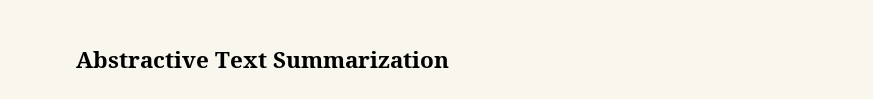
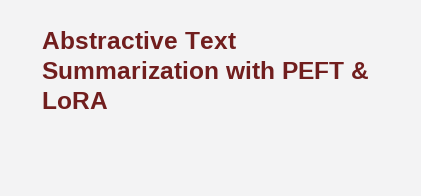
(450, 59) none -> [225,61,369,79] [42,92,108,109] with PEFT & LoRA

